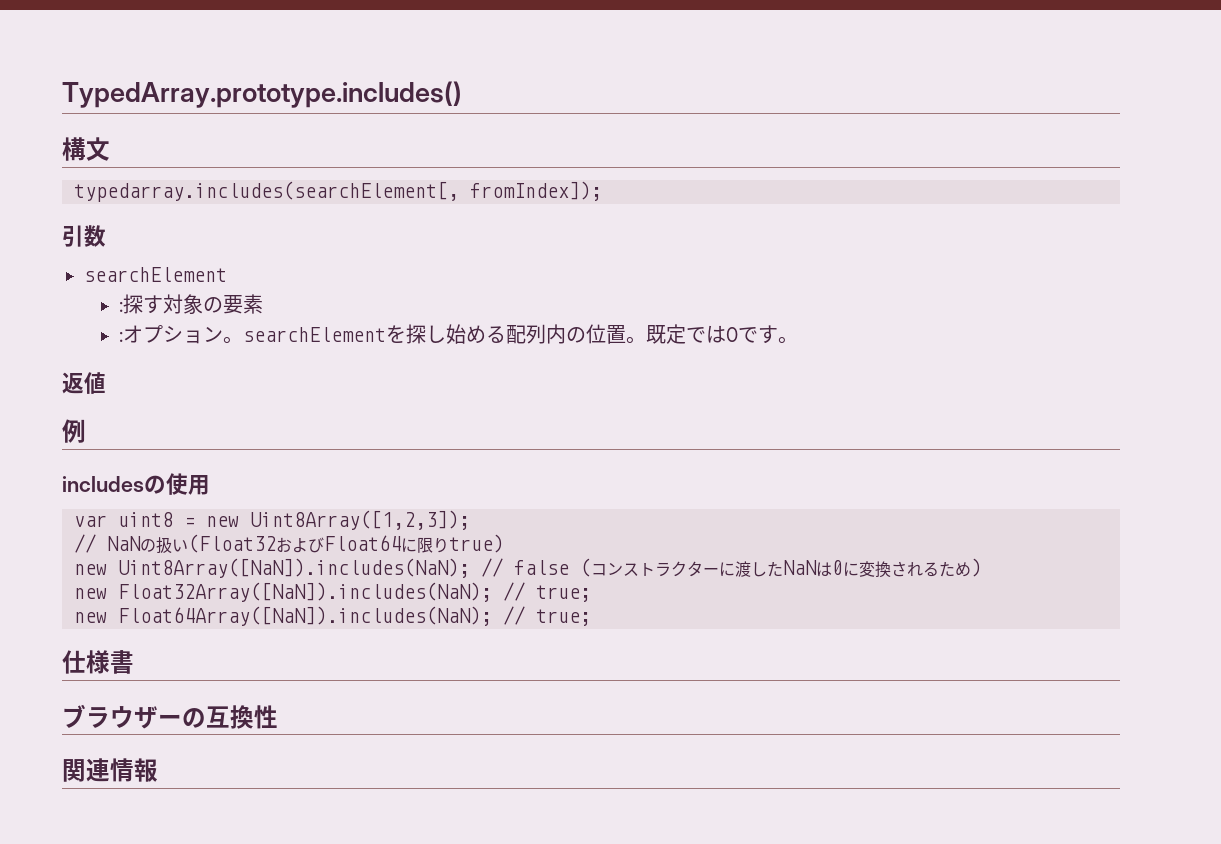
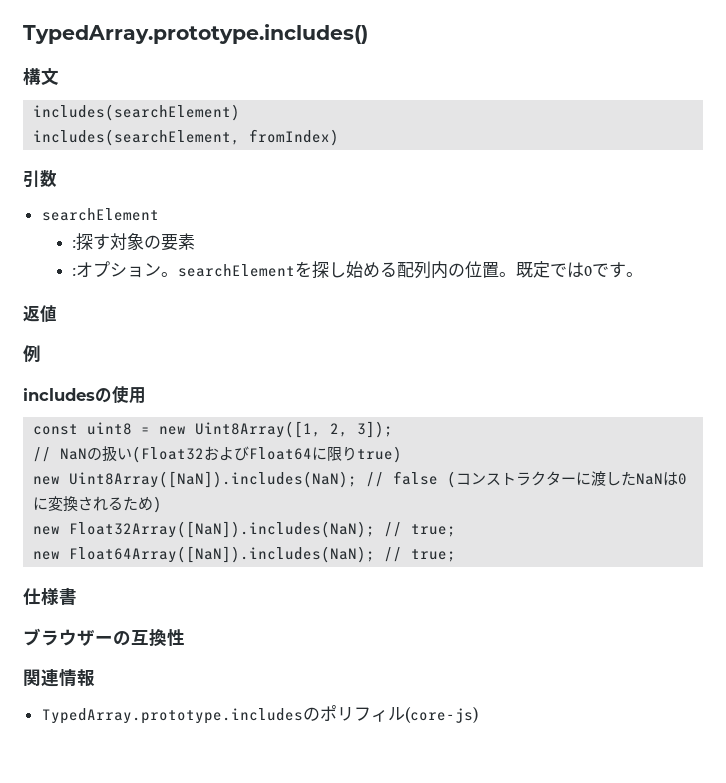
[74,181,602,202] typedarray.includes(searchElement[, fromIndex]); -> [33,104,241,121] [33,129,340,146] includes(searchElement) // includes(searchElement, fromIndex)
[74,515,107,527] var -> [33,424,79,435] const
[250,510,470,530] Uint8Array([1,2,3]); -> [195,421,394,438] Uint8Array([1, 2, 3]);
(158, 770) none -> [41,705,478,724] // TypedArray.prototype.includesのポリフィル(core-js)

